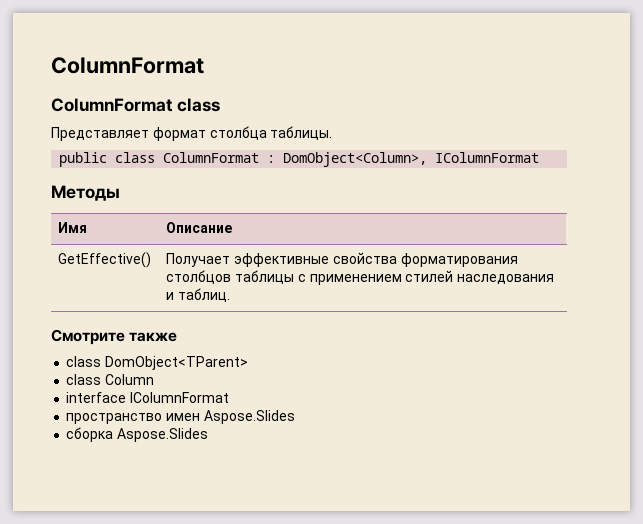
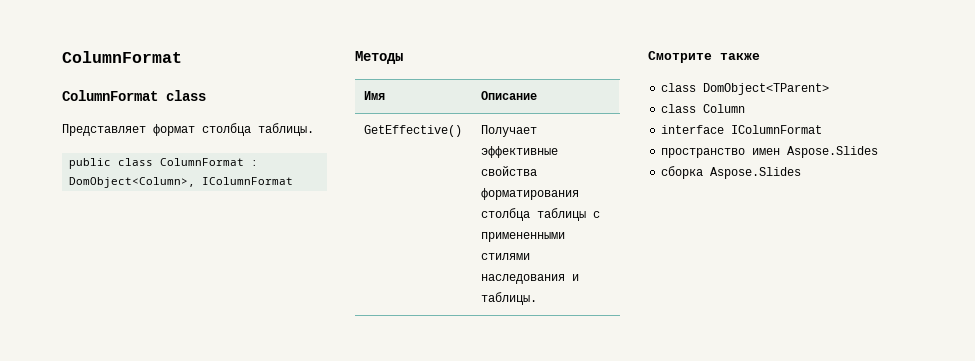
[166,270,232,284] столбцов -> [481,208,531,221] столбца
[309,270,454,285] применением стилей -> [481,232,566,242] [481,253,531,260] примененными стилями
[177,288,230,302] таблиц. -> [481,292,538,305] таблицы.

